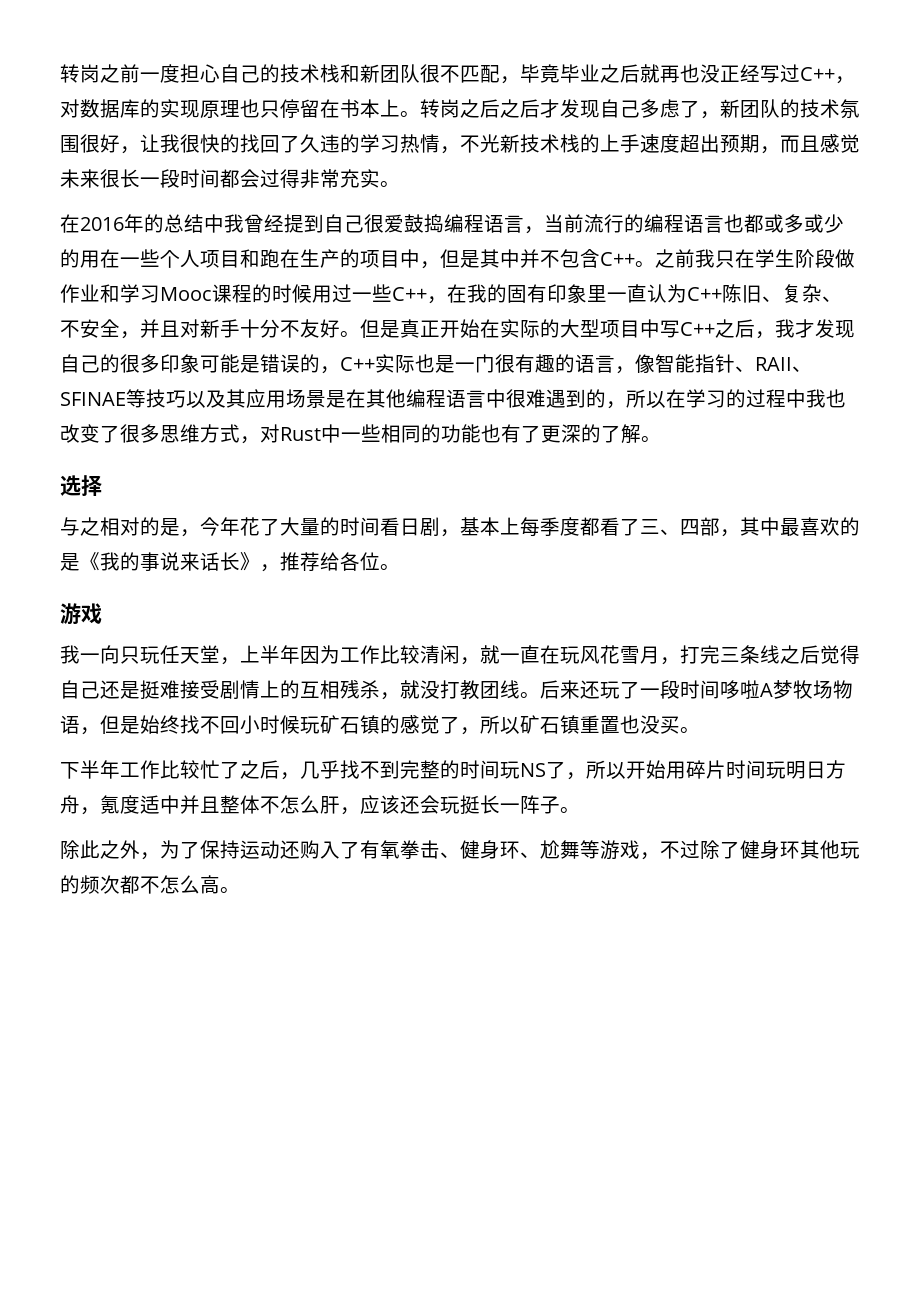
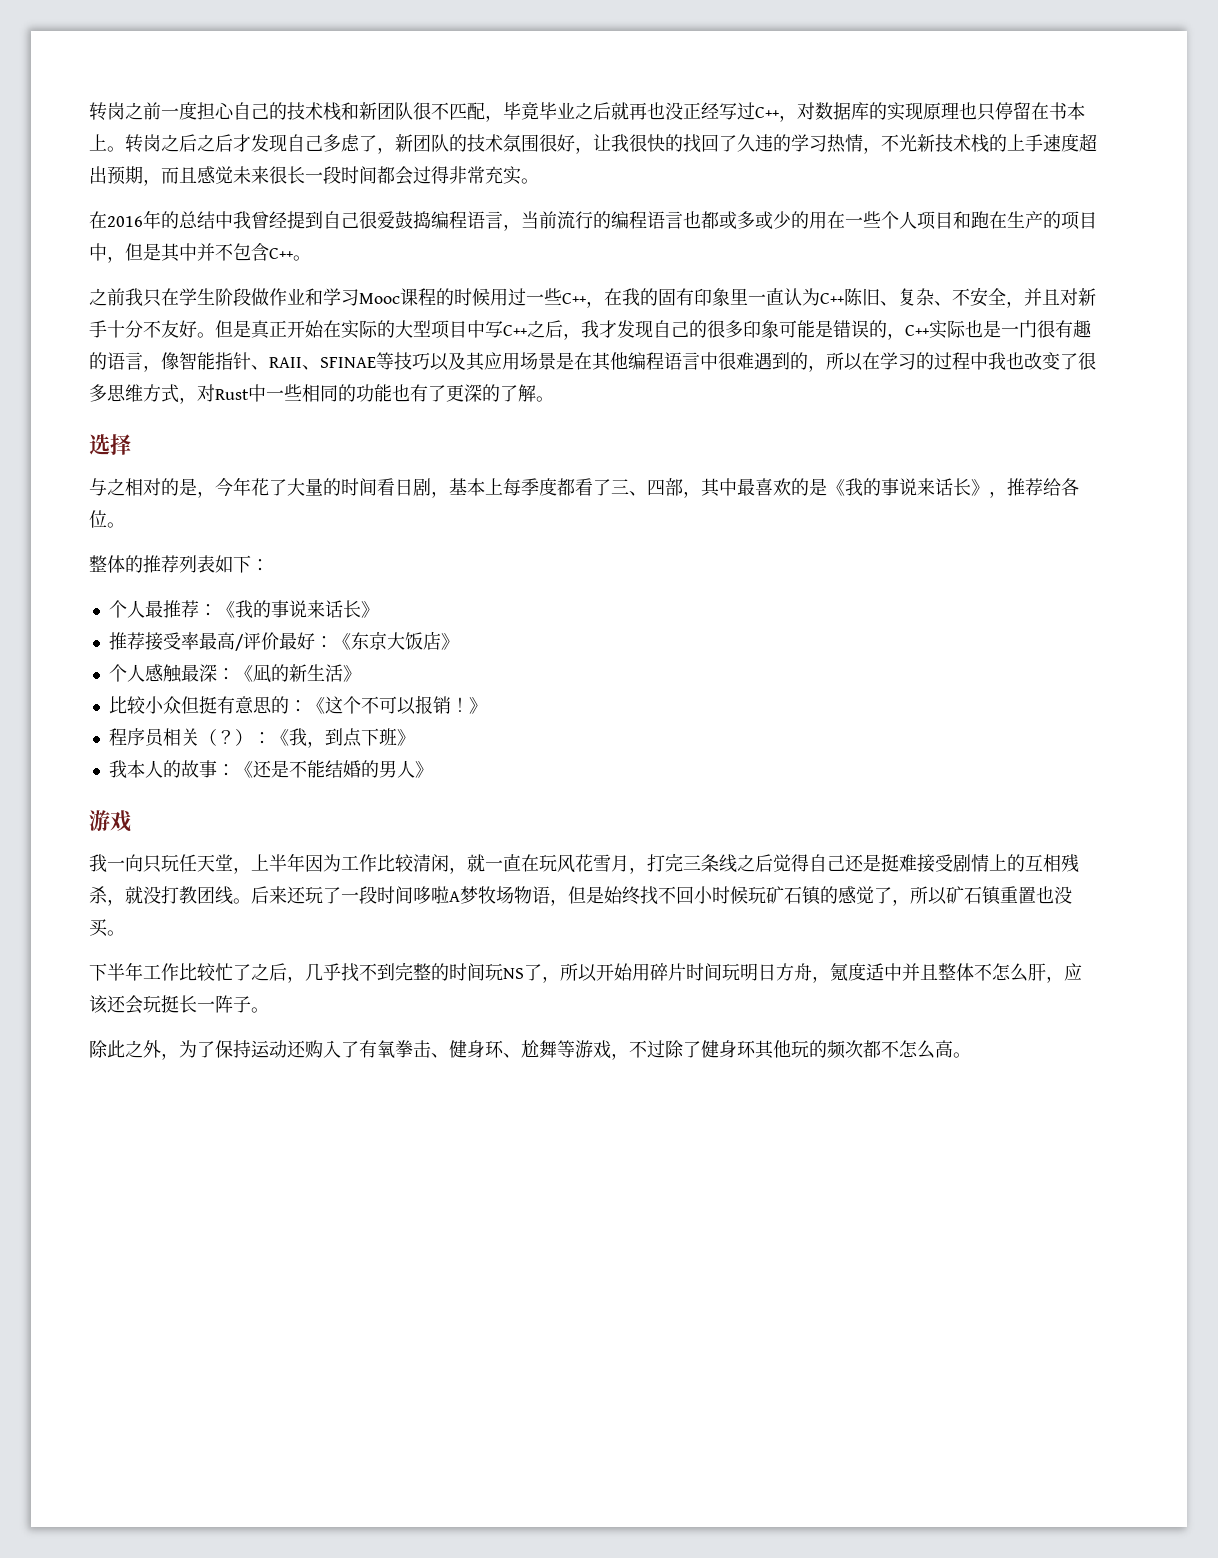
(655, 264) none -> (311, 258) //
(400, 567) none -> [89,555,269,573] [108,600,379,618] [108,631,459,651] [108,664,361,683] [108,695,487,715] [108,728,415,748] [108,760,433,778] // 整体的推荐列表如下： // 个人最推荐：《我的事说来话长》 // 推荐接受率最高/评价最好：《东京大饭店》 // 个人感触最深：《凪的新生活》 // 比较小众但挺有意思的：《这个不可以报销！》 // 程序员相关（？）：《我，到点下班》 // 我本人的故事：《还是不能结婚的男人》

